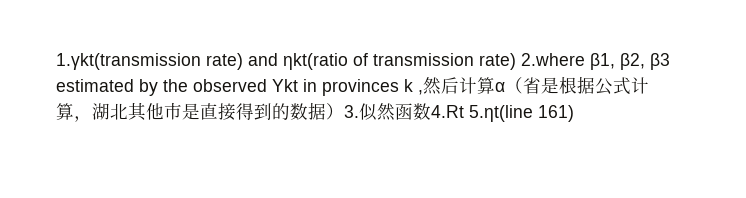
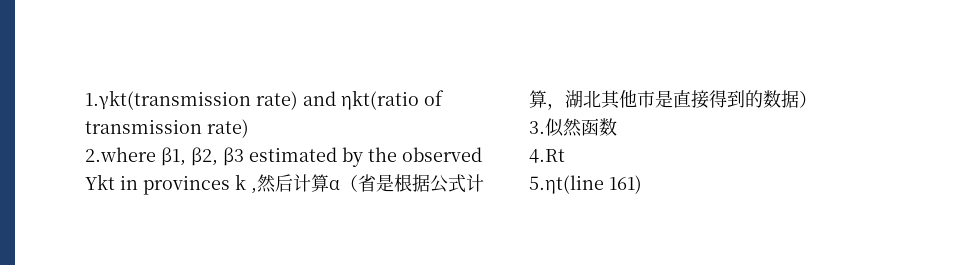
(516, 61) none -> (249, 128) //
(344, 111) none -> (817, 99) //
(431, 111) none -> (617, 127) //
(464, 111) none -> (565, 156) //

